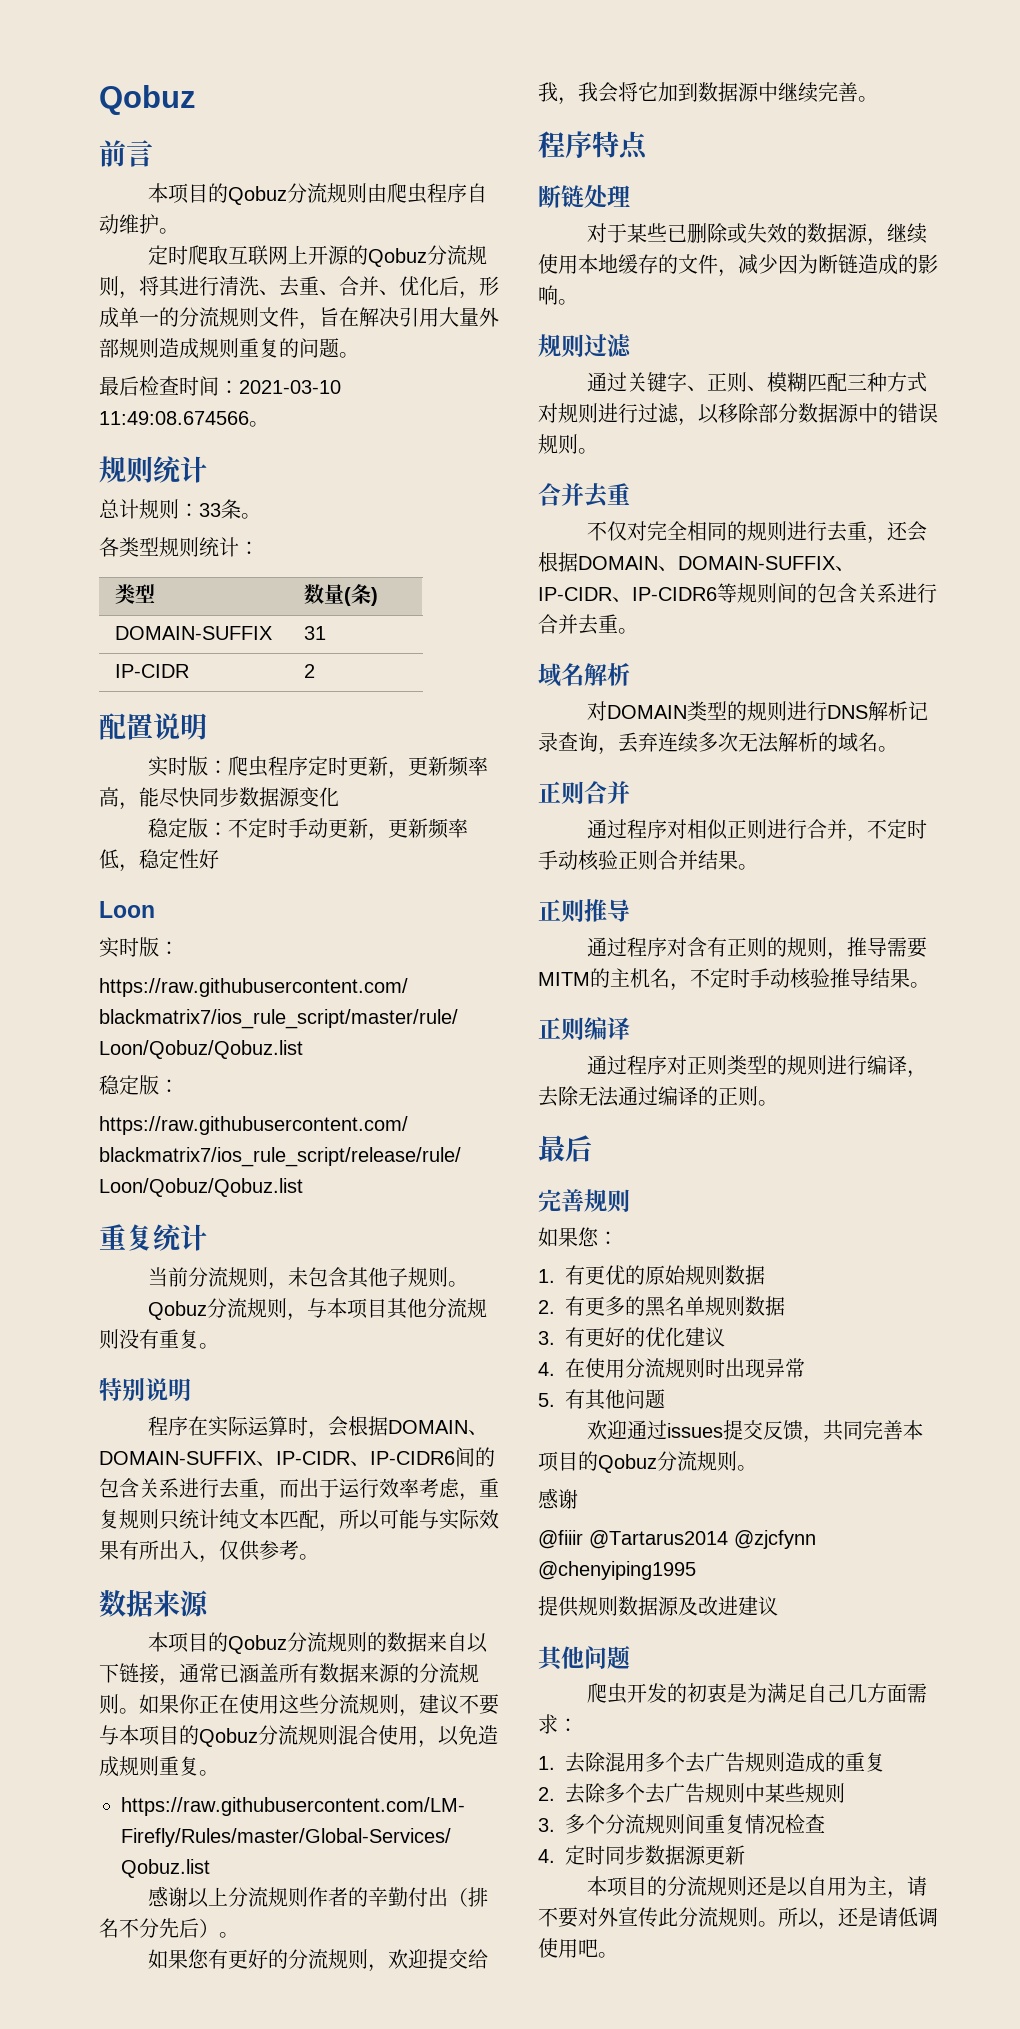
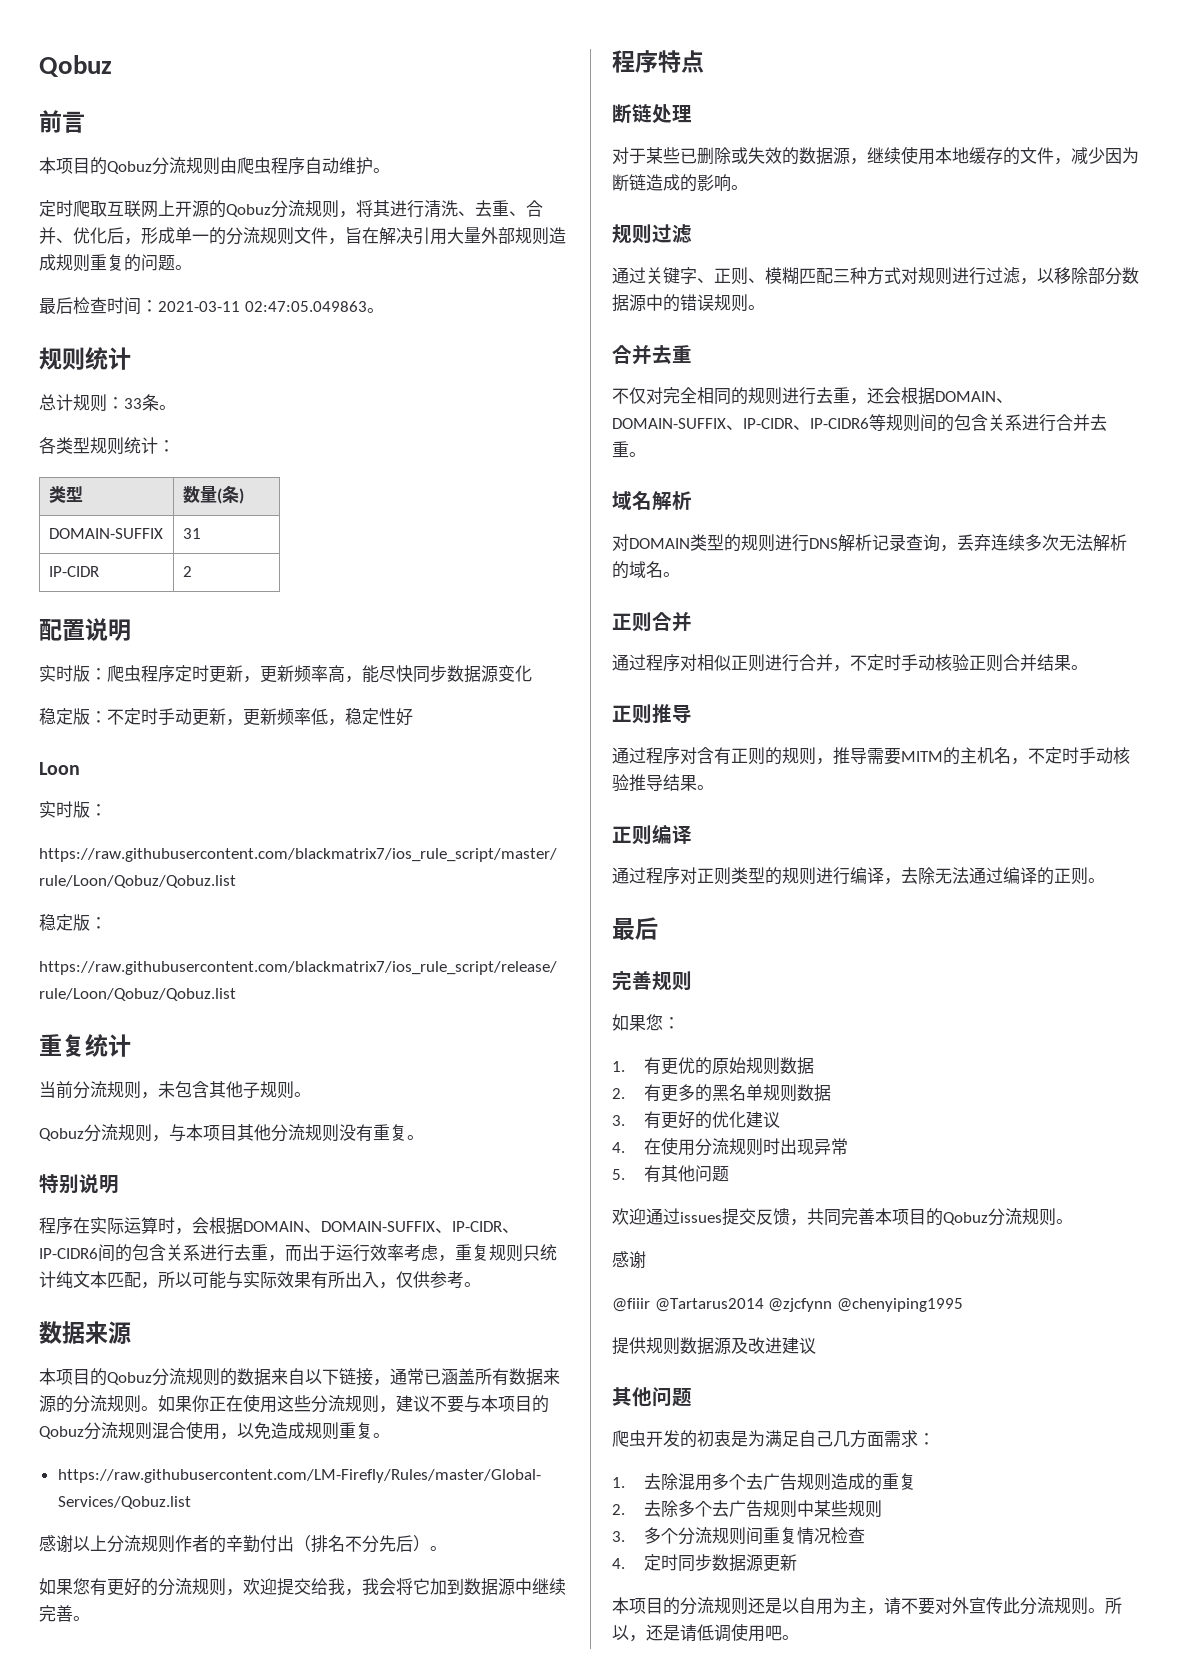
[239,380,341,394] [99,411,249,425] 2021-03-10 11:49:08.674566 -> [158,301,367,312] 2021-03-11 02:47:05.049863

